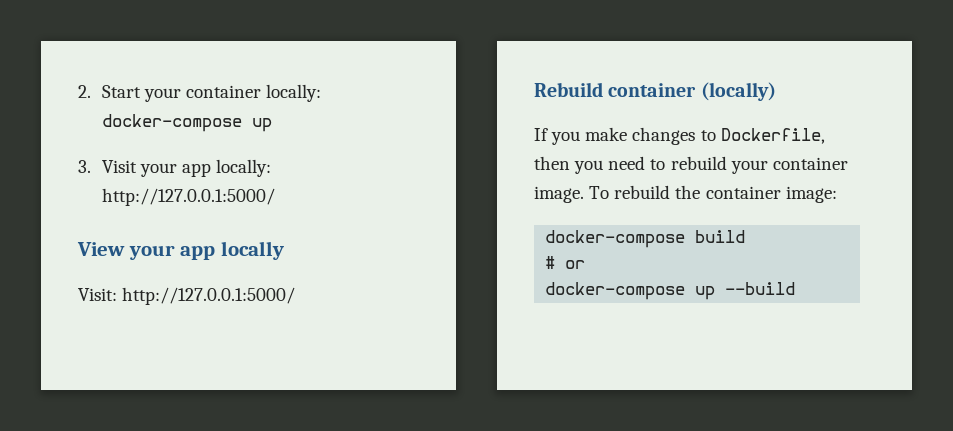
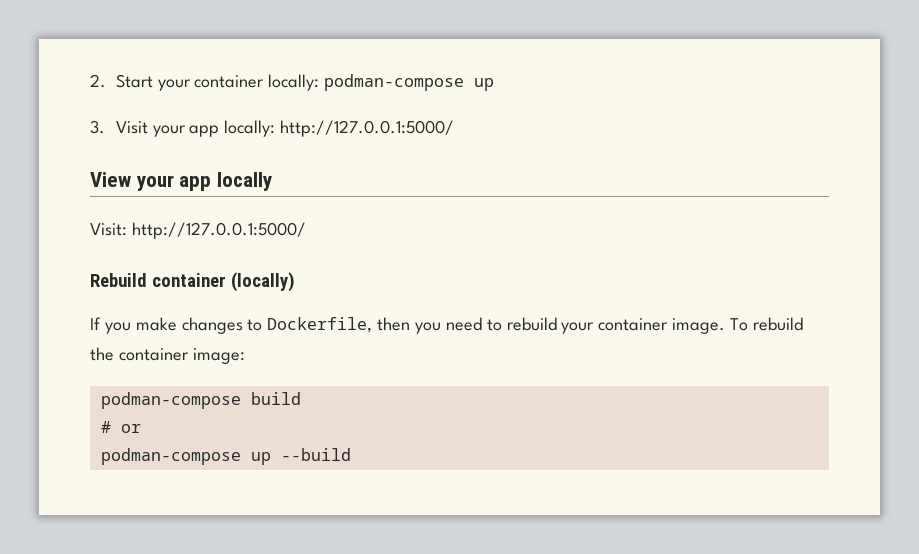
[102,114,243,132] docker-compose -> [324,74,465,91] podman-compose
[545,230,686,248] docker-compose -> [100,392,241,409] podman-compose
[545,282,686,300] docker-compose -> [100,448,241,465] podman-compose

